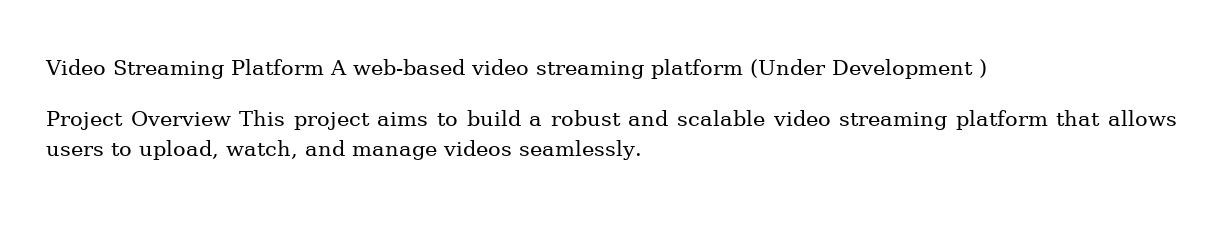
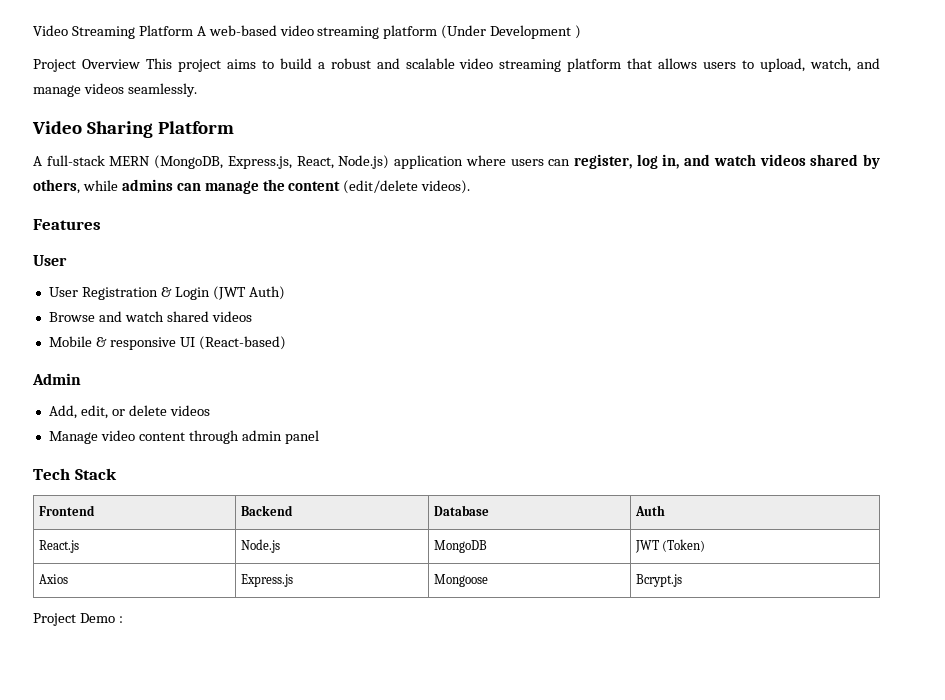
(642, 150) none -> [32,121,234,138] [33,154,880,169] [33,179,471,194] [33,219,101,230] [33,255,67,266] [48,286,285,300] [48,311,252,322] [48,336,286,350] [32,373,81,385] [48,405,210,419] [48,430,319,444] [33,468,117,480] [38,505,95,516] [240,505,293,516] [433,505,489,516] [634,505,665,516] [38,540,79,553] [240,539,280,553] [433,540,487,553] [634,539,706,553] [38,574,68,584] [240,574,293,587] [433,574,488,587] [635,574,682,587] [33,613,123,626] // Video Sharing Platform // A full-stack MERN (MongoDB, Express.js, React, Node.js) application where users can register, log in, and watch videos shared by others, while admins can manage the content (edit/delete videos). // Features // User // User Registration & Login (JWT Auth) // Browse and watch shared videos // Mobile & responsive UI (React-based) // Admin // Add, edit, or delete videos // Manage video content through admin panel // Tech Stack // Frontend | Backend | Database | Auth // React.js | Node.js | MongoDB | JWT (Token) // Axios | Express.js | Mongoose | Bcrypt.js // Project Demo :

